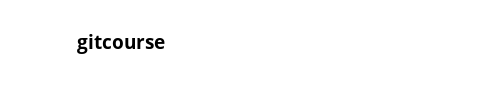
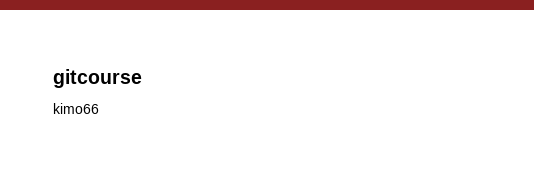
(165, 44) none -> [53,103,99,114] // kimo66

